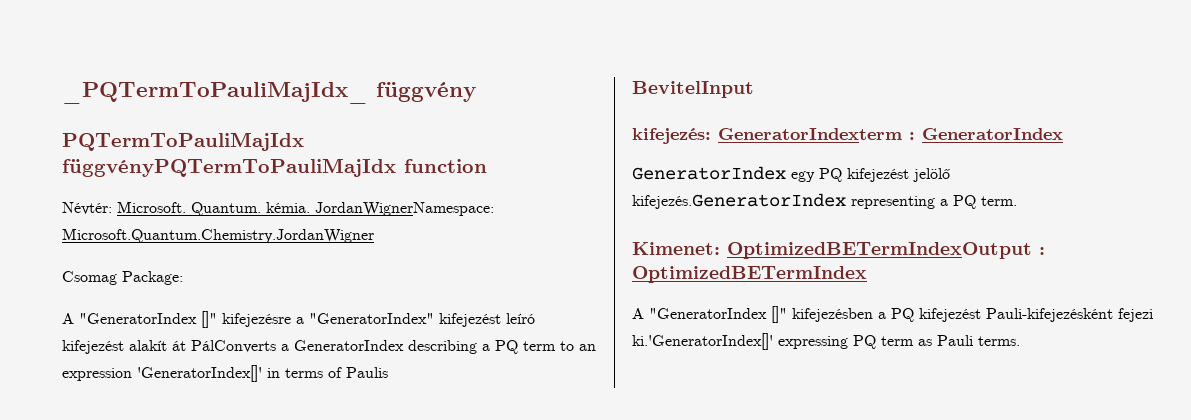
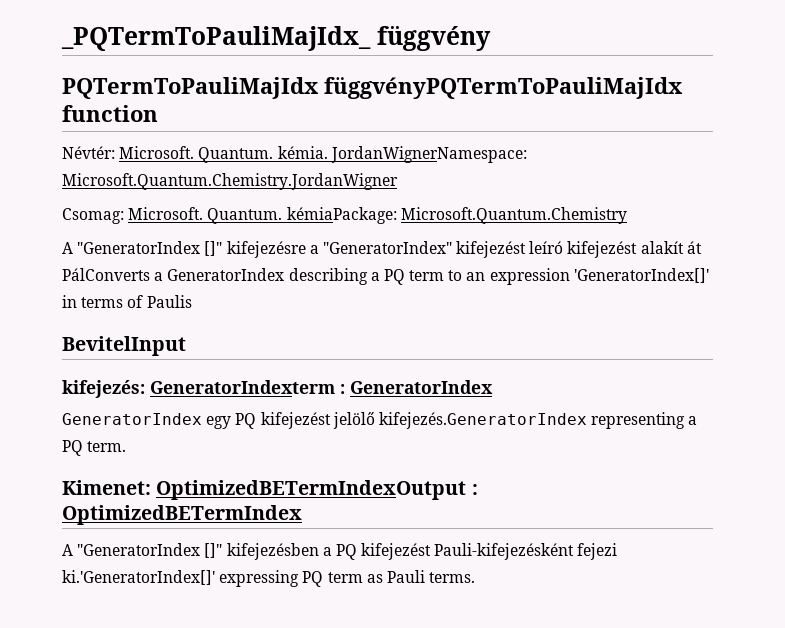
[62,271,183,285] Csomag Package: -> [62,207,627,224] Csomag: Microsoft. Quantum. kémiaPackage: Microsoft.Quantum.Chemistry

